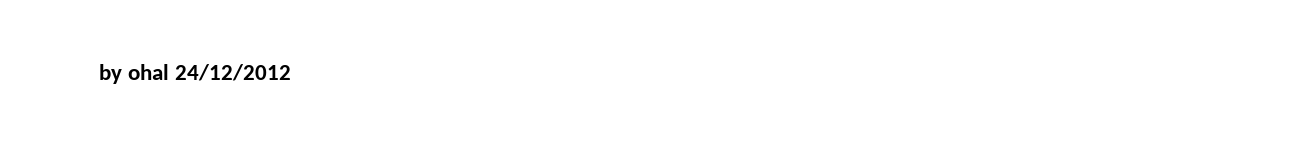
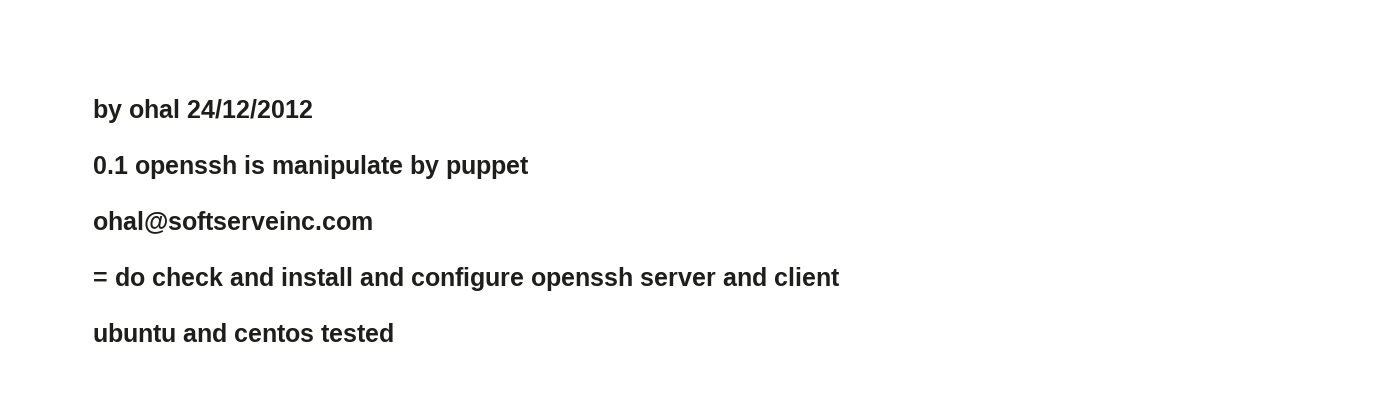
(292, 72) none -> [93,155,529,179] [93,211,373,234] [93,267,840,291] [93,323,394,342] // 0.1 openssh is manipulate by puppet // ohal@softserveinc.com // = do check and install and configure openssh server and client // ubuntu and centos tested

